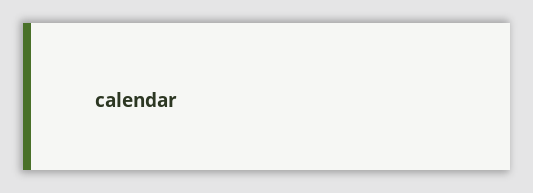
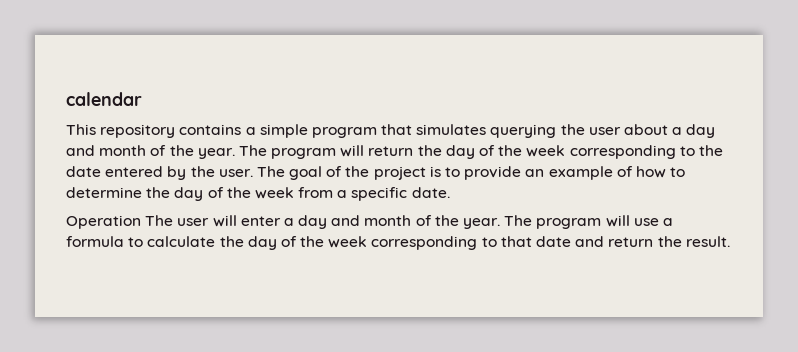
(177, 99) none -> [66,124,716,138] [66,145,723,159] [66,166,686,180] [66,187,450,201] [66,215,673,229] [66,236,730,250] // This repository contains a simple program that simulates querying the user about a day and month of the year. The program will return the day of the week corresponding to the date entered by the user. The goal of the project is to provide an example of how to determine the day of the week from a specific date. // Operation The user will enter a day and month of the year. The program will use a formula to calculate the day of the week corresponding to that date and return the result.

